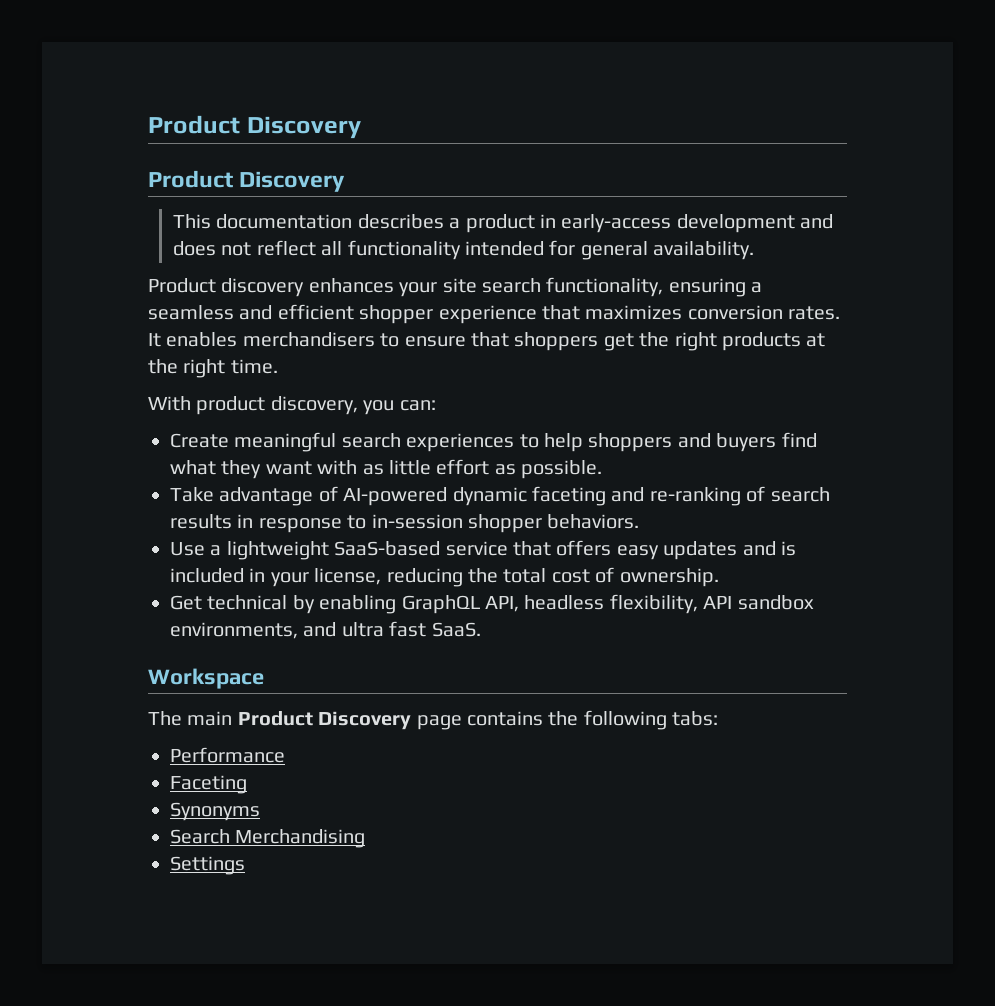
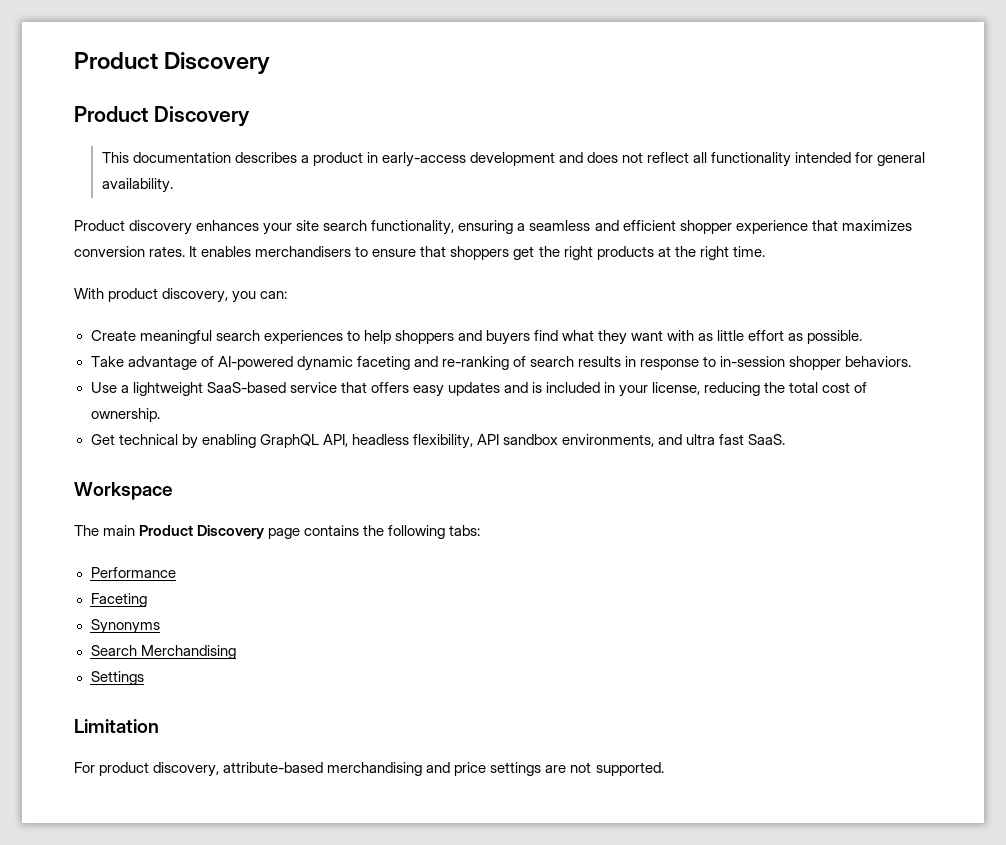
(245, 865) none -> [74,719,159,733] [74,762,664,777] // Limitation // For product discovery, attribute-based merchandising and price settings are not supported.

